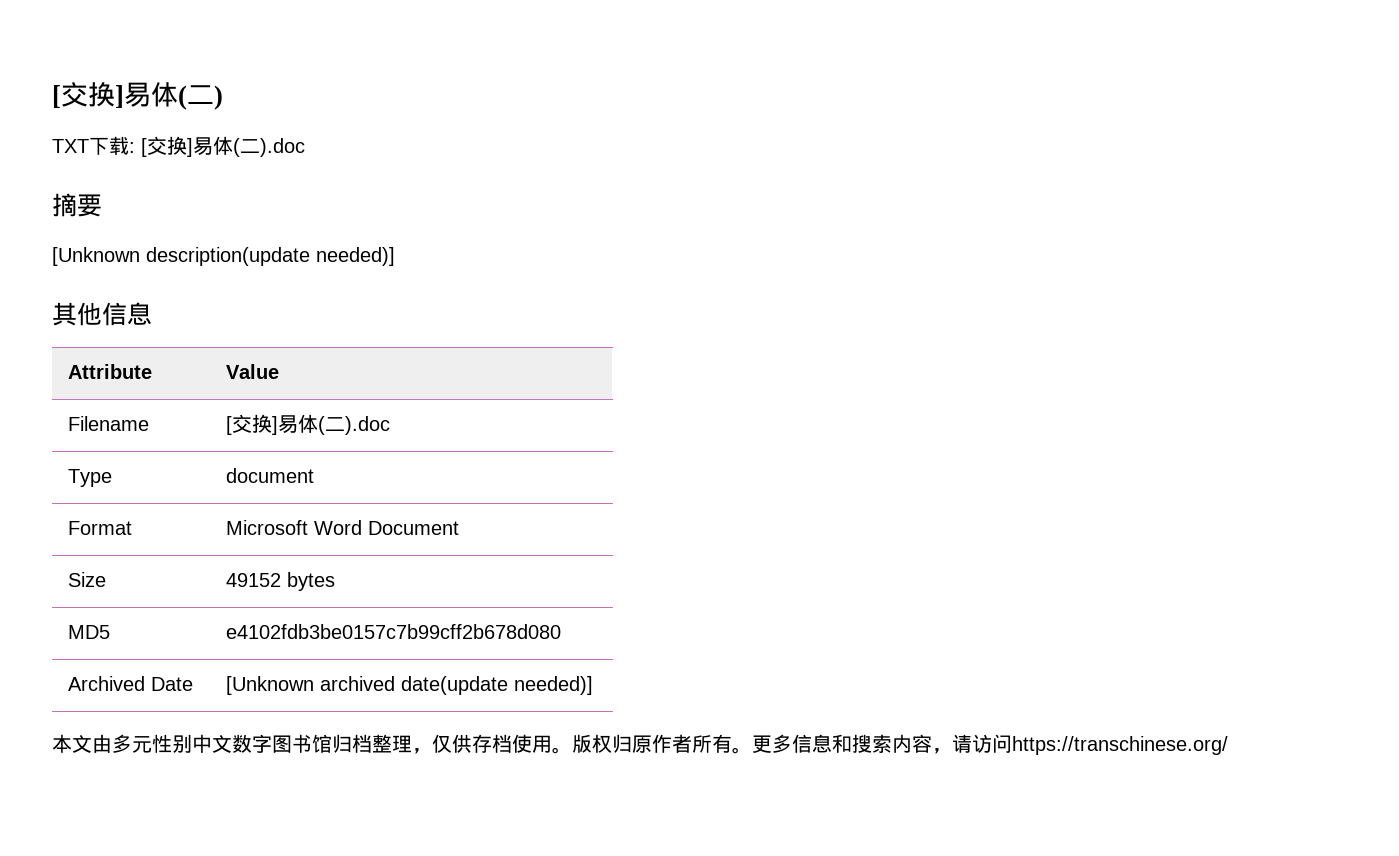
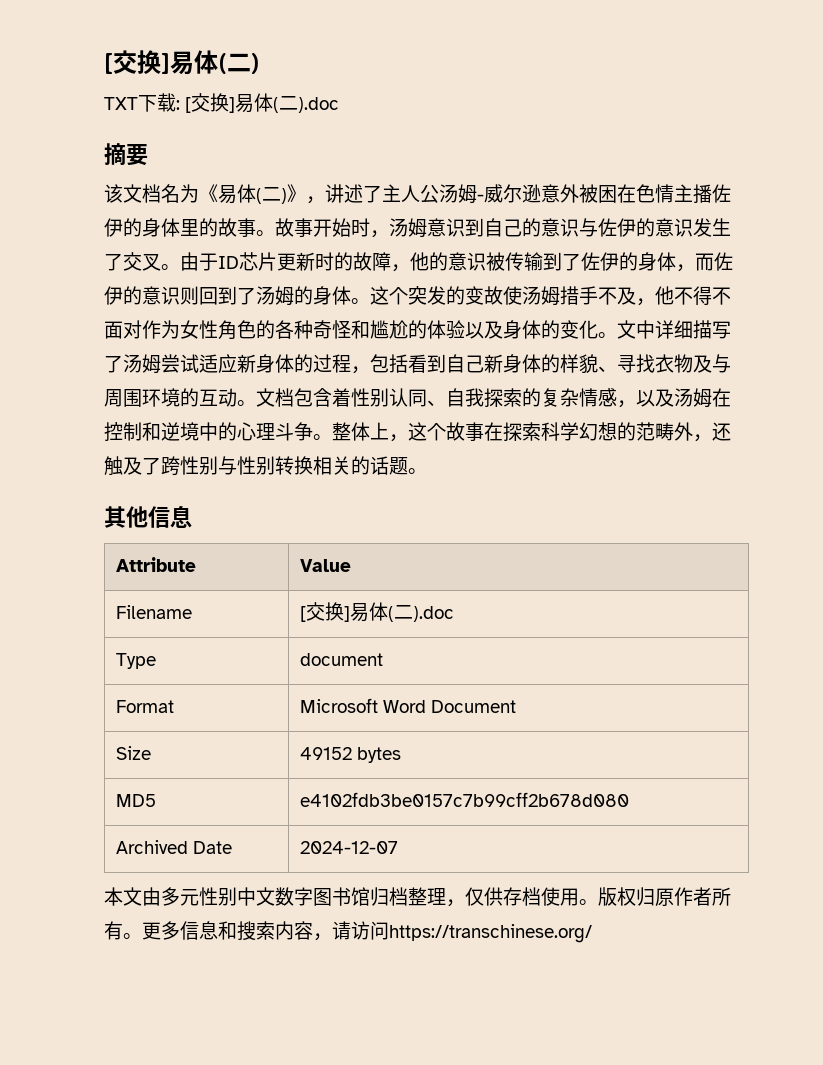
[52,247,395,266] [Unknown description(update needed)] -> [104,184,731,204] [104,218,731,238] [104,252,733,272] [104,286,731,306] [104,320,731,340] [104,354,731,374] [104,388,731,408] [104,422,731,442] [104,456,427,476] 该文档名为《易体(二)》，讲述了主人公汤姆-威尔逊意外被困在色情主播佐伊的身体里的故事。故事开始时，汤姆意识到自己的意识与佐伊的意识发生了交叉。由于ID芯片更新时的故障，他的意识被传输到了佐伊的身体，而佐伊的意识则回到了汤姆的身体。这个突发的变故使汤姆措手不及，他不得不面对作为女性角色的各种奇怪和尴尬的体验以及身体的变化。文中详细描写了汤姆尝试适应新身体的过程，包括看到自己新身体的样貌、寻找衣物及与周围环境的互动。文档包含着性别认同、自我探索的复杂情感，以及汤姆在控制和逆境中的心理斗争。整体上，这个故事在探索科学幻想的范畴外，还触及了跨性别与性别转换相关的话题。
[225,676,593,695] [Unknown archived date(update needed)] -> [300,841,399,854] 2024-12-07

